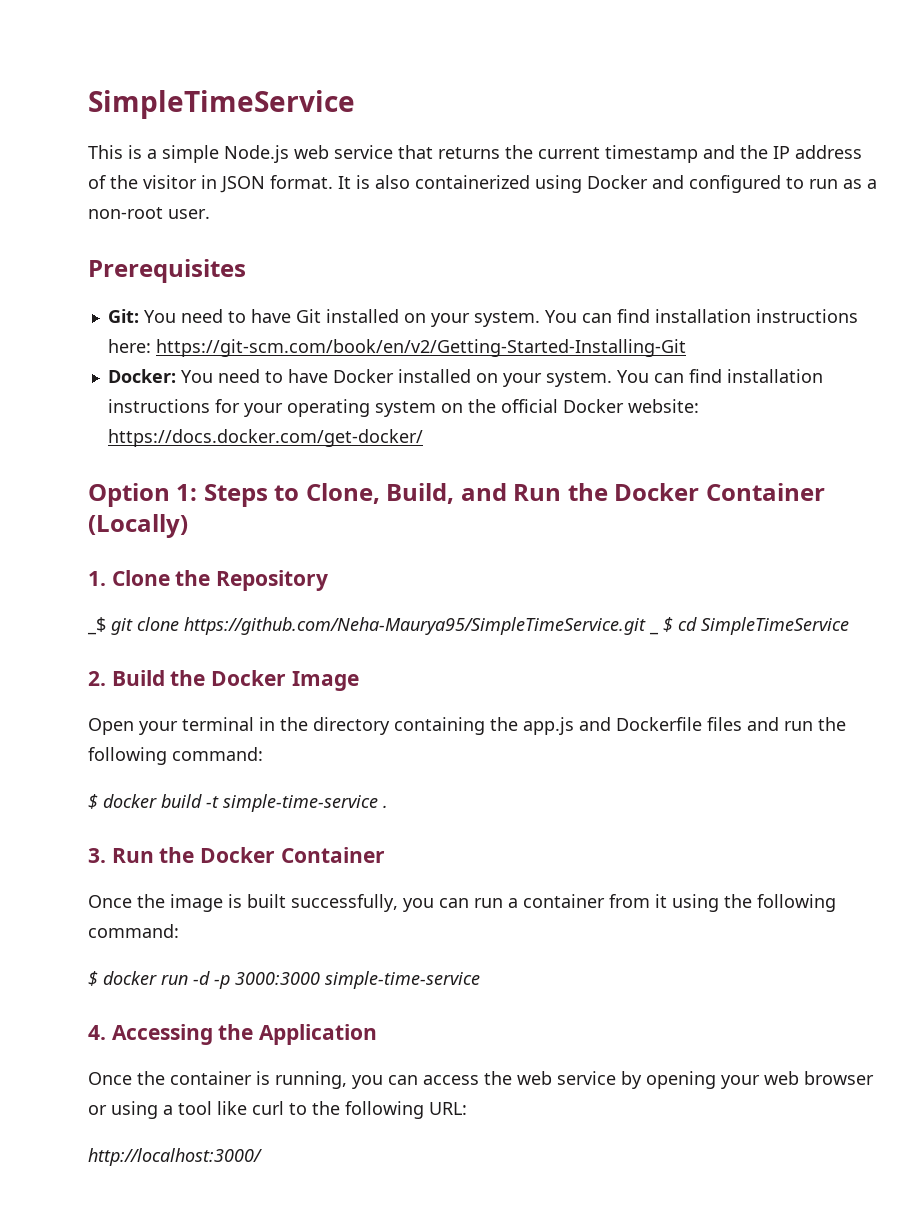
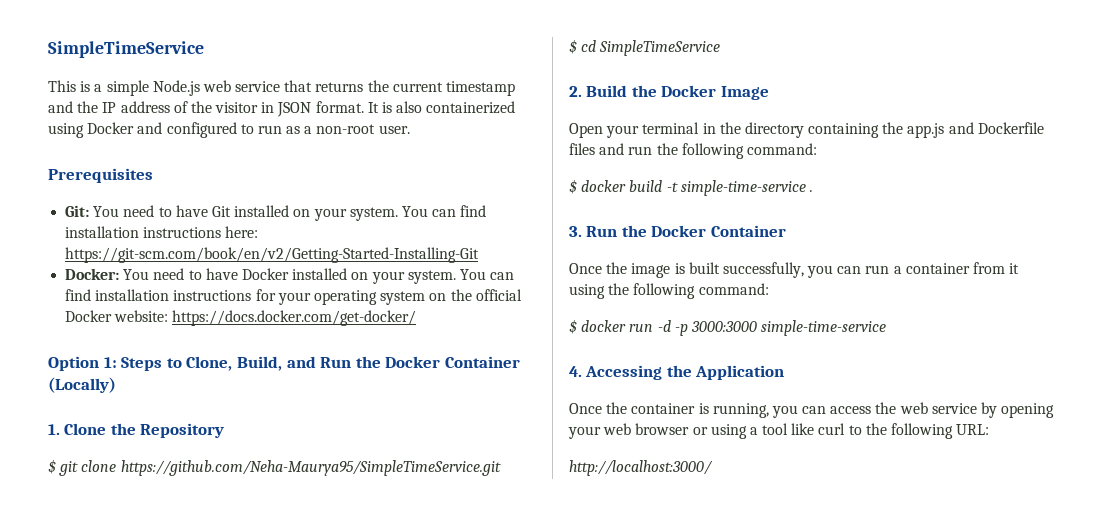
[87,617,106,635] _$ -> [48,459,56,474] $
[649,631,659,635] _ -> (501, 468) //

